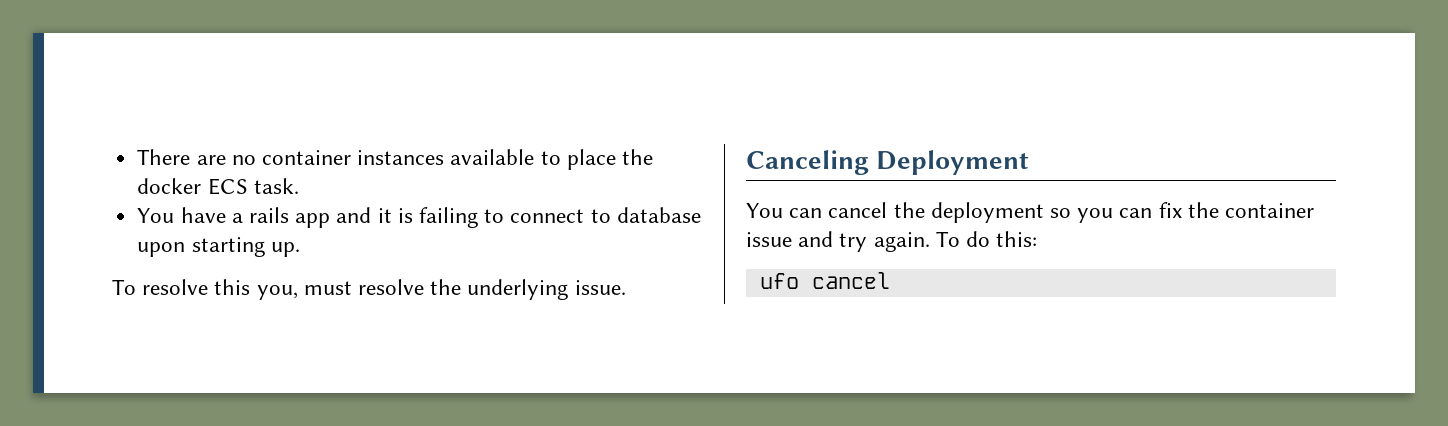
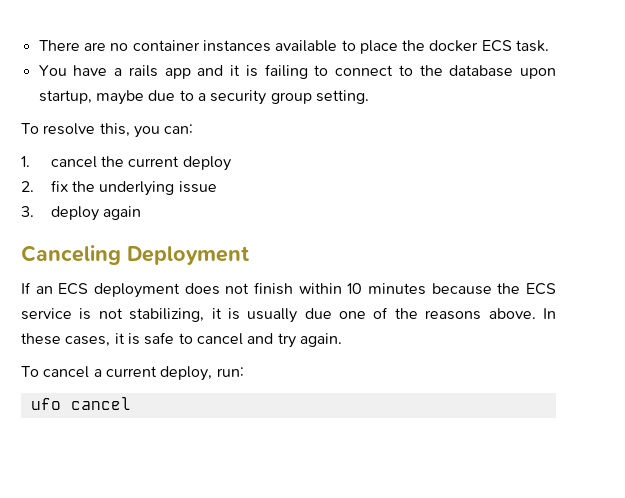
(611, 216) none -> [419,65,443,76] the
[191,237,300,257] [112,279,626,300] [746,150,1030,175] [746,202,1315,223] [746,231,1038,252] starting up. // To resolve this you, must resolve the underlying issue. // Canceling Deployment // You can cancel the deployment so you can fix the container issue and try again. To do this: -> [38,90,369,105] [21,123,194,138] [21,156,231,171] [21,180,217,196] [21,206,142,221] [21,245,249,265] [21,282,557,298] [21,307,556,323] [21,332,342,348] [21,366,244,381] startup, maybe due to a security group setting. // To resolve this, you can: // 1. cancel the current deploy // 2. fix the underlying issue // 3. deploy again // Canceling Deployment // If an ECS deployment does not finish within 10 minutes because the ECS service is not stabilizing, it is usually due one of the reasons above. In these cases, it is safe to cancel and try again. // To cancel a current deploy, run:

